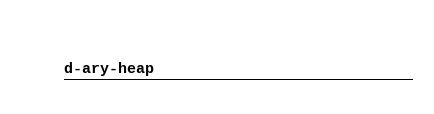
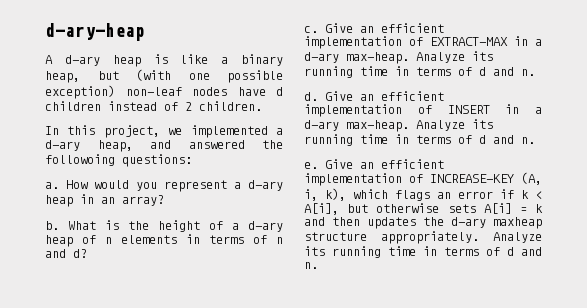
(154, 69) none -> [45,54,283,67] [45,69,283,83] [45,85,283,99] [45,101,262,111] [45,125,283,138] [45,140,283,152] [45,154,192,167] [45,180,283,192] [45,194,164,207] [45,220,283,232] [45,234,283,247] [45,249,87,258] [304,23,444,33] [304,36,542,49] [304,51,493,64] [304,66,535,78] [304,91,444,101] [304,104,542,117] [304,119,493,132] [304,134,535,146] [304,159,444,169] [304,172,542,186] [304,188,542,201] [304,203,543,215] [304,217,542,229] [304,231,542,244] [304,246,542,258] [304,262,318,269] // A d-ary heap is like a binary heap, but (with one possible exception) non-leaf nodes have d children instead of 2 children. // In this project, we implemented a d-ary heap, and answered the followoing questions: // a. How would you represent a d-ary heap in an array? // b. What is the height of a d-ary heap of n elements in terms of n and d? // c. Give an efficient implementation of EXTRACT-MAX in a d-ary max-heap. Analyze its running time in terms of d and n. // d. Give an efficient implementation of INSERT in a d-ary max-heap. Analyze its running time in terms of d and n. // e. Give an efficient implementation of INCREASE-KEY (A, i, k), which flags an error if k < A[i], but otherwise sets A[i] = k and then updates the d-ary maxheap structure appropriately. Analyze its running time in terms of d and n.

